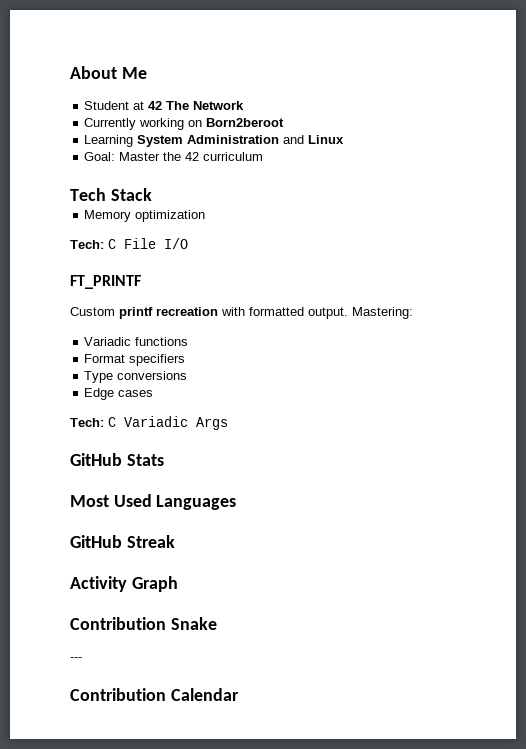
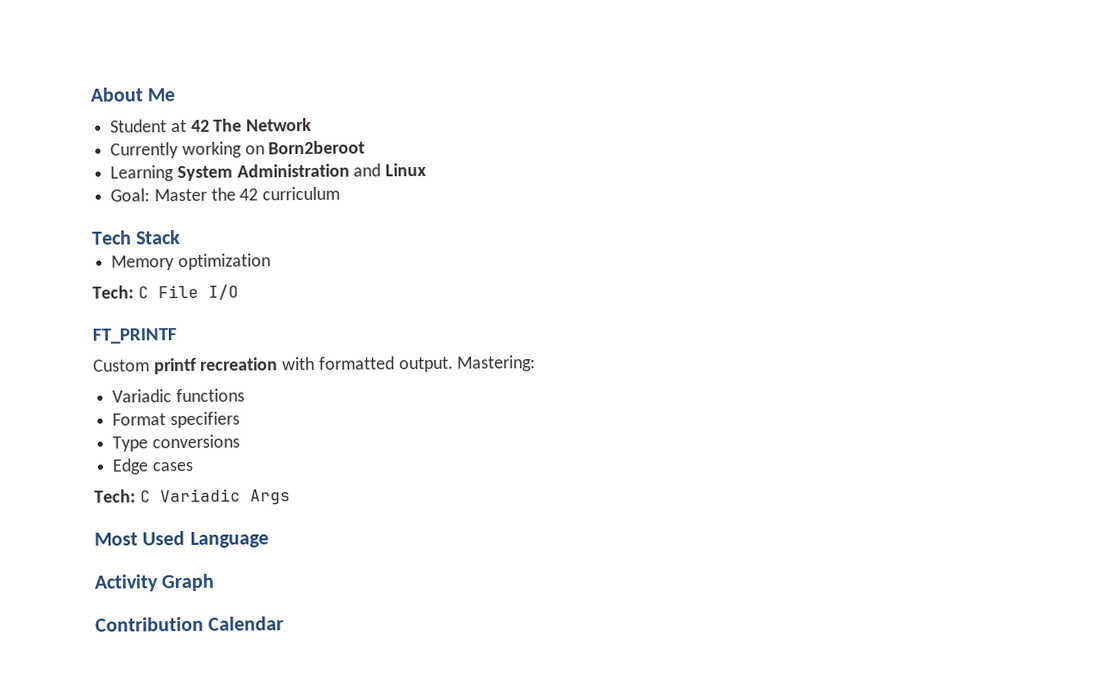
[70,453,164,466] // GitHub Stats -> (291, 497) none
[156,495,237,510] [70,535,175,548] Languages // GitHub Streak -> [189,531,269,548] Language
[70,617,217,630] [70,657,82,661] // Contribution Snake // --- -> (215, 582) none

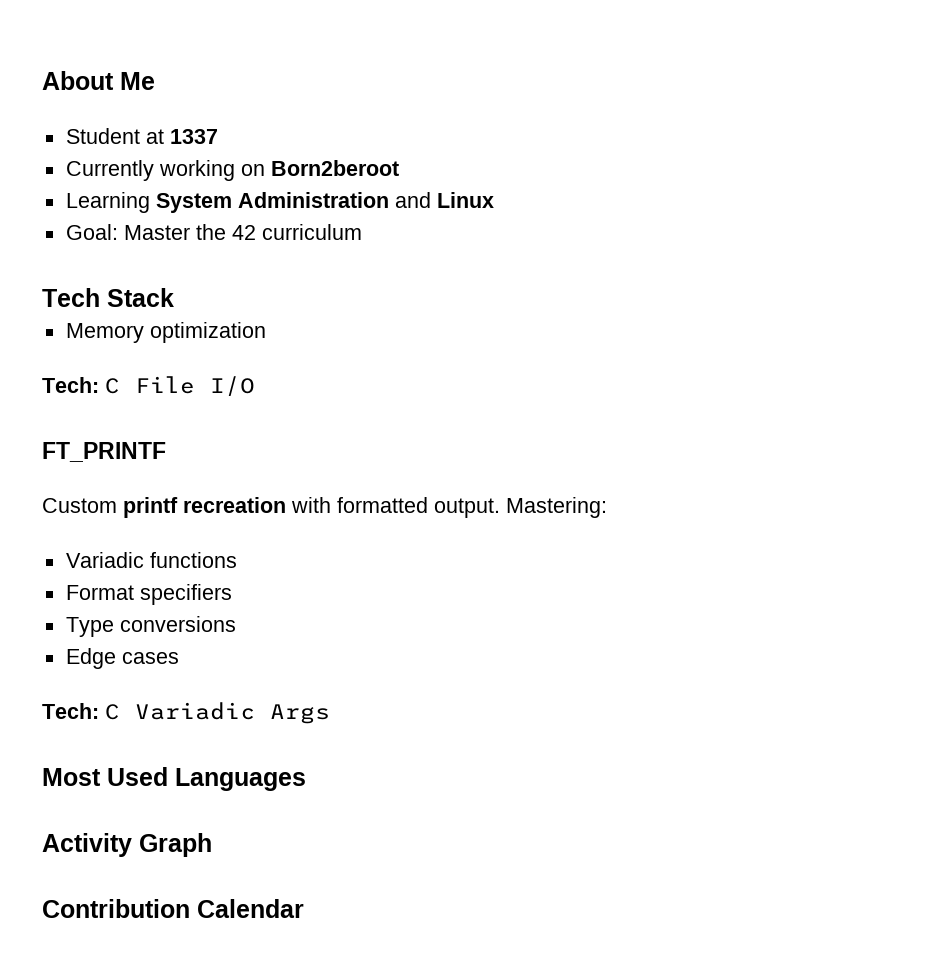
[190,117,313,132] 42 The Network -> [169,129,218,144] 1337
[189,531,269,548] Language -> [175,768,306,791] Languages

